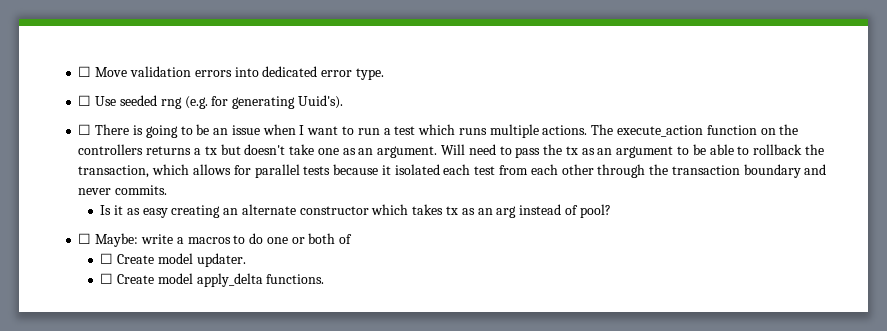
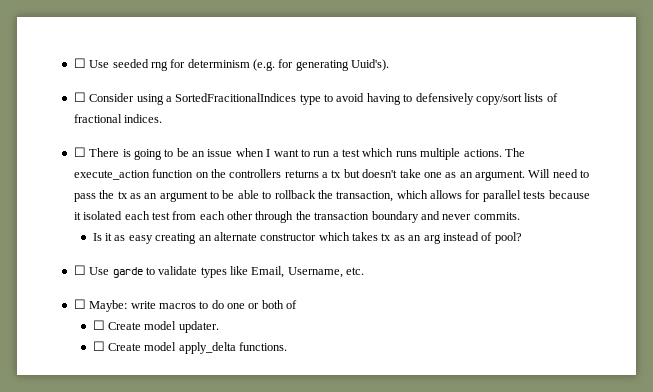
[78,66,384,80] [78,95,92,106] ☐ Move validation errors into dedicated error type. // ☐ -> [73,58,86,68] ☐
(182, 103) none -> [170,59,250,68] for determinism
(343, 102) none -> [73,92,558,105] [73,114,163,123] // ☐ Consider using a SortedFracitionalIndices type to avoid having to defensively copy/sort lists of fractional indices.
(611, 211) none -> [73,265,365,278] // ☐ Use garde to validate types like Email, Username, etc.
[176,237,184,244] a -> (156, 305) none

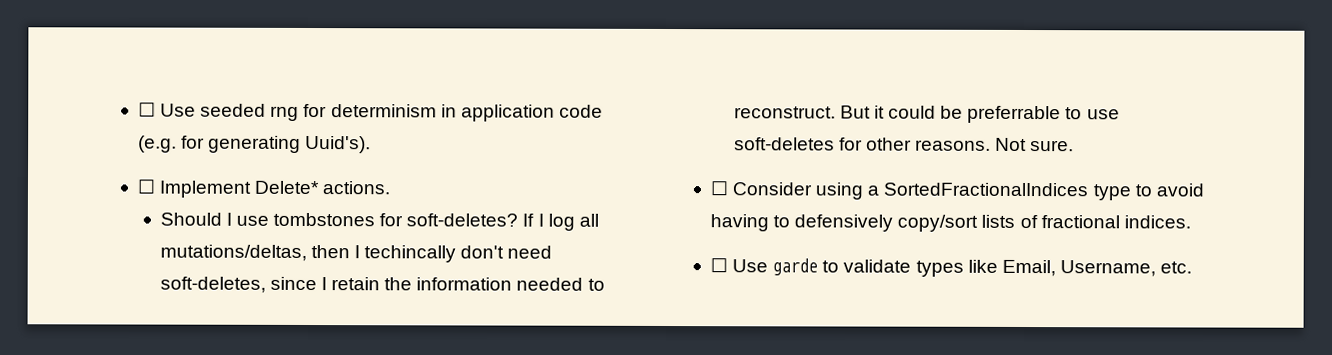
(250, 63) none -> [440,104,603,122] in application code
(390, 65) none -> [136,179,391,198] [159,212,599,231] [159,244,553,263] [159,276,605,293] [733,105,1120,124] [733,137,1075,152] // ☐ Implement Delete* actions. // Should I use tombstones for soft-deletes? If I log all mutations/deltas, then I techincally don't need soft-deletes, since I retain the information needed to reconstruct. But it could be preferrable to use soft-deletes for other reasons. Not sure.
[175,93,297,102] SortedFracitionalIndices -> [883,182,1089,197] SortedFractionalIndices
[73,147,525,160] [73,169,590,181] [73,190,590,202] [73,211,520,223] [92,232,522,244] // ☐ There is going to be an issue when I want to run a test which runs multiple actions. The execute_action function on the controllers returns a tx but doesn't take one as an argument. Will need to pass the tx as an argument to be able to rollback the transaction, which allows for parallel tests because it isolated each test from each other through the transaction boundary and never commits. // Is it as easy creating an alternate constructor which takes tx as an arg instead of pool? -> (1191, 222) none
[73,299,298,312] [92,320,219,333] [92,341,288,354] // ☐ Maybe: write macros to do one or both of // ☐ Create model updater. // ☐ Create model apply_delta functions. -> (1193, 267) none

